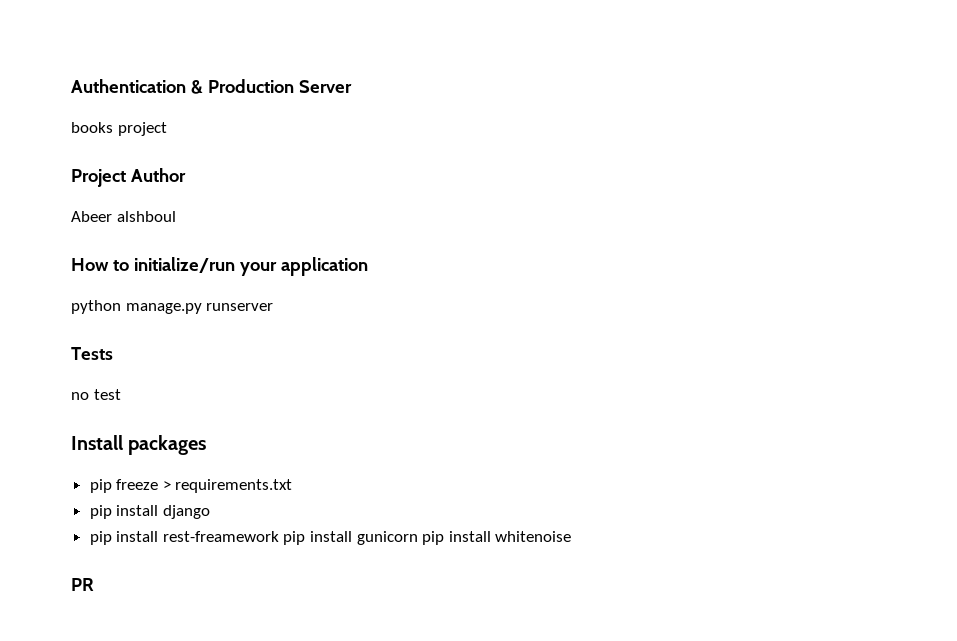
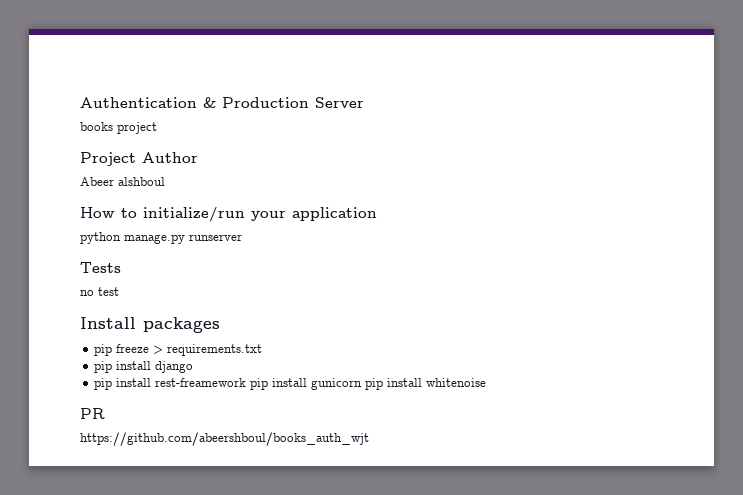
(94, 584) none -> [80,432,369,446] // https://github.com/abeershboul/books_auth_wjt

